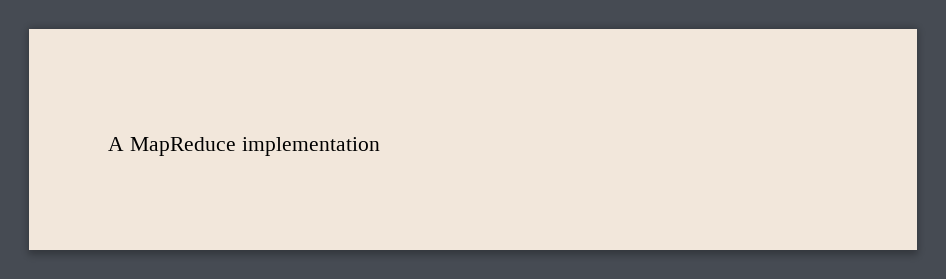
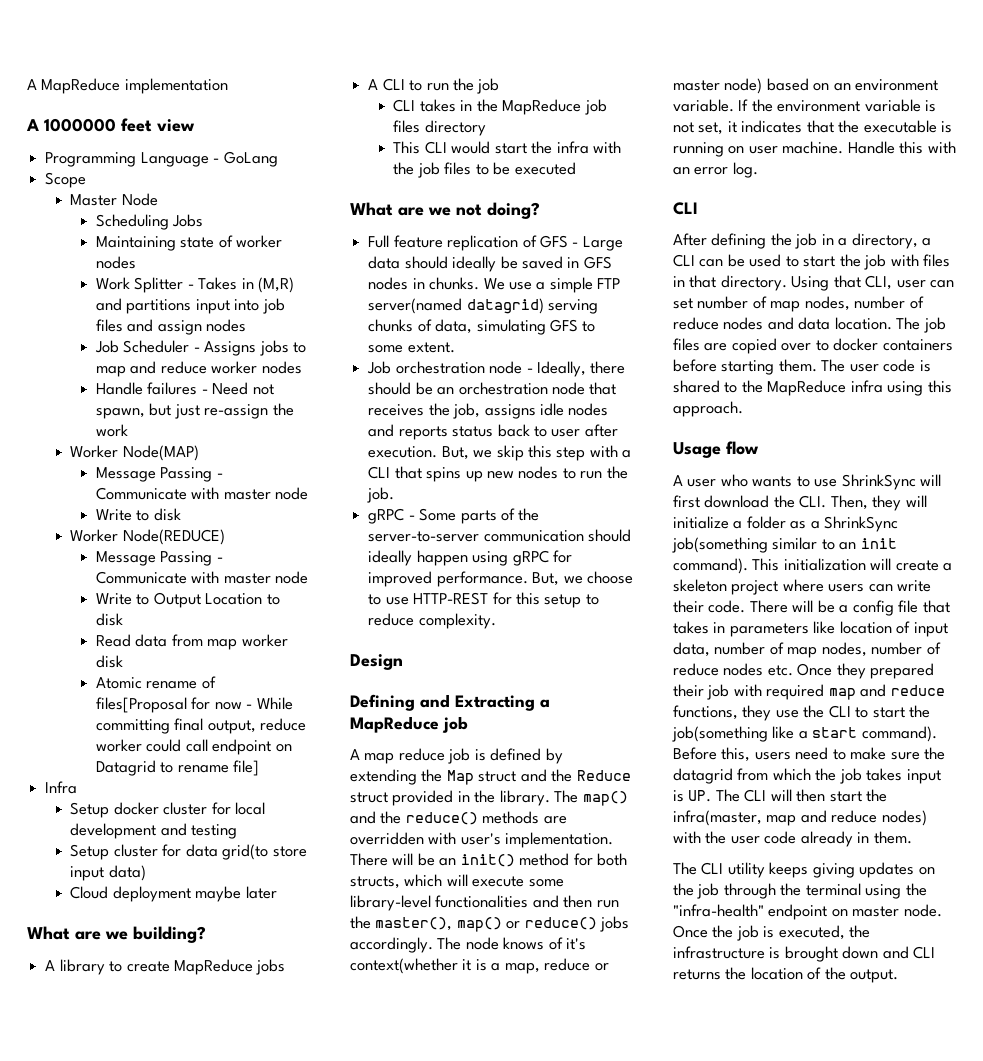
(380, 146) none -> [26,118,195,132] [45,151,278,167] [45,172,87,188] [70,193,158,206] [95,214,204,230] [95,235,283,251] [95,256,136,269] [95,277,295,293] [95,298,285,314] [95,319,247,335] [94,340,307,356] [95,361,302,377] [95,382,274,395] [95,403,294,419] [95,424,128,437] [70,445,199,461] [95,467,223,482] [95,487,309,500] [95,508,181,521] [70,529,225,545] [95,551,223,566] [95,571,309,584] [95,592,280,608] [95,613,123,626] [95,634,288,650] [95,655,123,668] [95,676,216,689] [95,697,293,713] [95,718,307,734] [95,739,292,755] [95,760,260,776] [45,781,78,794] [70,802,266,818] [70,823,238,839] [70,844,307,860] [70,865,146,881] [70,886,277,902] [27,926,206,943] [45,959,286,975] [368,78,500,94] [393,99,607,115] [393,120,486,136] [393,141,622,154] [393,162,576,178] [350,202,540,219] [368,235,623,251] [368,256,612,272] [368,277,621,293] [368,298,599,314] [368,319,596,335] [368,342,455,353] [367,361,626,377] [368,382,617,395] [368,403,609,419] [368,424,618,440] [368,445,632,461] [368,466,628,482] [367,487,395,503] [368,508,540,524] [368,529,632,542] [368,550,572,566] [368,571,633,587] [368,592,599,608] [368,613,496,629] [350,654,403,670] [350,694,550,711] [350,716,468,733] [350,748,563,764] [350,769,631,785] [350,790,628,806] [350,811,567,825] [350,832,614,848] [350,853,628,867] [350,874,564,889] [350,895,619,911] [350,916,630,932] [350,937,587,953] [350,958,609,974] [673,78,939,94] [673,99,937,112] [673,120,953,135] [673,141,956,157] [673,162,758,178] [673,202,698,215] [673,233,932,249] [673,254,951,270] [673,275,955,291] [673,296,924,312] [673,317,946,333] [673,338,953,354] [673,359,931,375] [673,380,952,396] [673,401,743,417] [673,441,759,458] [673,474,942,490] [673,495,927,511] [673,516,899,532] [672,537,897,553] [673,558,953,574] [673,579,932,595] [673,600,950,616] [673,621,948,637] [673,642,941,658] [673,663,935,679] [673,684,945,700] [673,705,931,721] [672,726,937,742] [673,747,946,762] [673,768,941,784] [673,789,888,802] [673,810,927,826] [673,831,912,847] [673,862,935,878] [673,883,927,899] [673,904,942,920] [673,925,871,941] [673,946,936,962] [673,967,899,983] // A 1000000 feet view // Programming Language - GoLang // Scope // Master Node // Scheduling Jobs // Maintaining state of worker nodes // Work Splitter - Takes in (M,R) and partitions input into job files and assign nodes // Job Scheduler - Assigns jobs to map and reduce worker nodes // Handle failures - Need not spawn, but just re-assign the work // Worker Node(MAP) // Message Passing - Communicate with master node // Write to disk // Worker Node(REDUCE) // Message Passing - Communicate with master node // Write to Output Location to disk // Read data from map worker disk // Atomic rename of files[Proposal for now - While committing final output, reduce worker could call endpoint on Datagrid to rename file] // Infra // Setup docker cluster for local development and testing // Setup cluster for data grid(to store input data) // Cloud deployment maybe later // What are we building? // A library to create MapReduce jobs // A CLI to run the job // CLI takes in the MapReduce job files directory // This CLI would start the infra with the job files to be executed // What are we not doing? // Full feature replication of GFS - Large data should ideally be saved in GFS nodes in chunks. We use a simple FTP server(named datagrid) serving chunks of data, simulating GFS to some extent. // Job orchestration node - Ideally, there should be an orchestration node that receives the job, assigns idle nodes and reports status back to user after execution. But, we skip this step with a CLI that spins up new nodes to run the job. // gRPC - Some parts of the server-to-server communication should ideally happen using gRPC for improved performance. But, we choose to use HTTP-REST for this setup to reduce complexity. // Design // Defining and Extracting a MapReduce job // A map reduce job is defined by extending the Map struct and the Reduce struct provided in the library. The map() and the reduce() methods are overridden with user's implementation. There will be an init() method for both structs, which will execute some library-level functionalities and then run the master(), map() or reduce() jobs accordingly. The node knows of it's context(whether it is a map, reduce or master node) based on an environment variable. If the environment variable is not set, it indicates that the executable is running on user machine. Handle this with an error log. // CLI // After defining the job in a directory, a CLI can be used to start the job with files in that directory. Using that CLI, user can set number of map nodes, number of reduce nodes and data location. The job files are copied over to docker containers before starting them. The user code is shared to the MapReduce infra using this approach. // Usage flow // A user who wants to use ShrinkSync will first download the CLI. Then, they will initialize a folder as a ShrinkSync job(something similar to an init command). This initialization will create a skeleton project where users can write their code. There will be a config file that takes in parameters like location of input data, number of map nodes, number of reduce nodes etc. Once they prepared their job with required map and reduce functions, they use the CLI to start the job(something like a start command). Before this, users need to make sure the datagrid from which the job takes input is UP. The CLI will then start the infra(master, map and reduce nodes) with the user code already in them. // The CLI utility keeps giving updates on the job through the terminal using the "infra-health" endpoint on master node. Once the job is executed, the infrastructure is brought down and CLI returns the location of the output.

